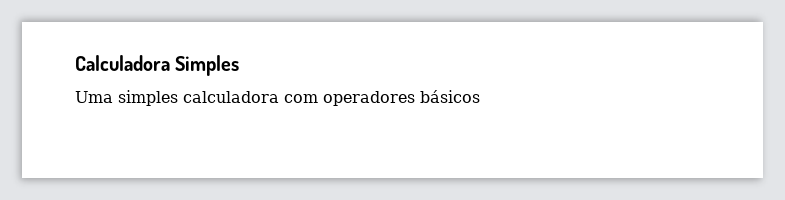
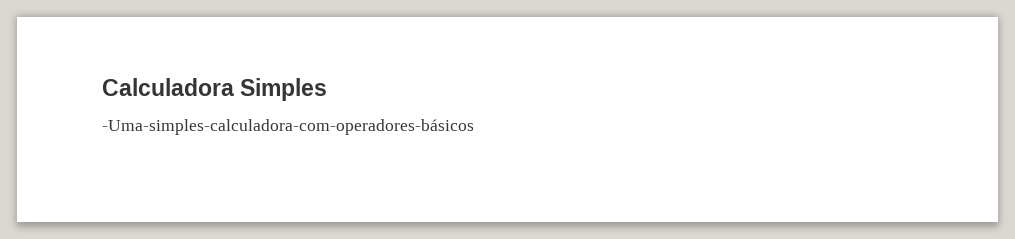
[75,90,480,106] Uma simples calculadora com operadores básicos -> [102,119,474,135] -Uma-simples-calculadora-com-operadores-básicos

